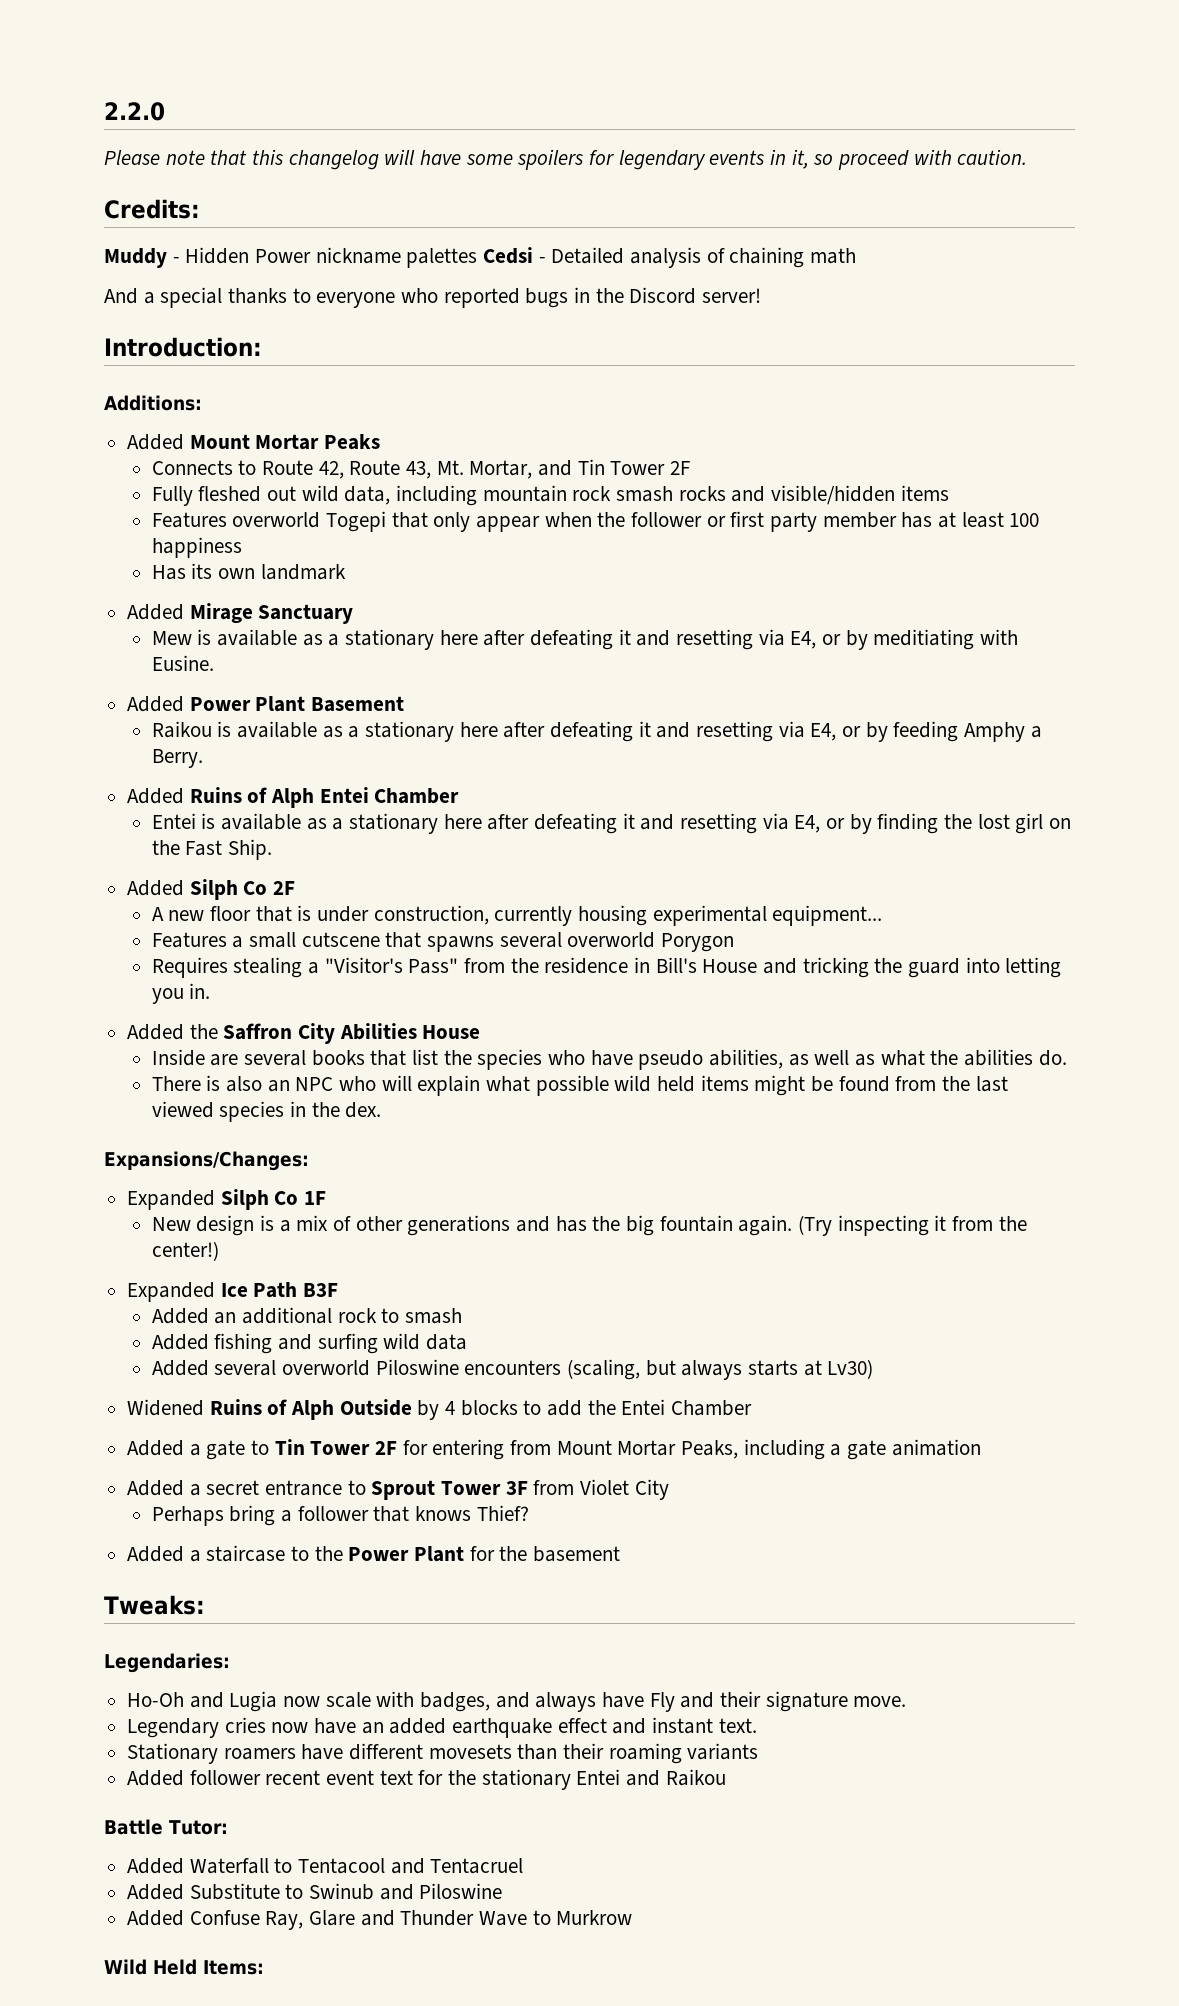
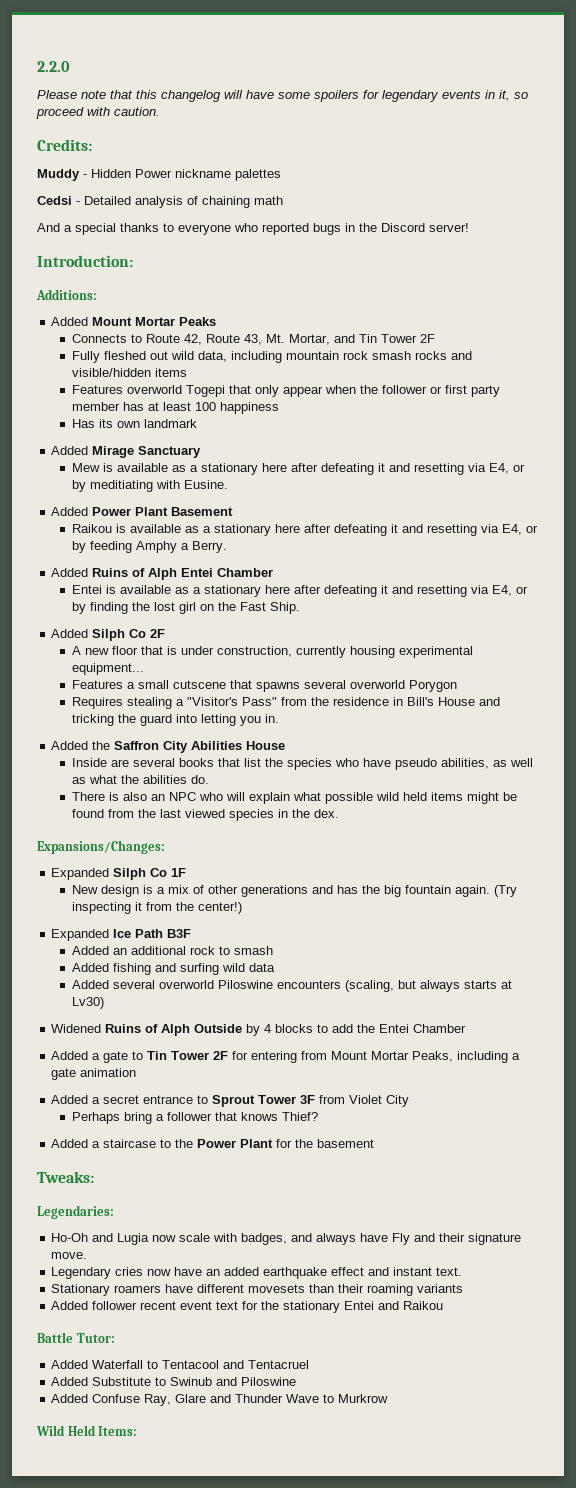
(478, 258) none -> (281, 175) //

